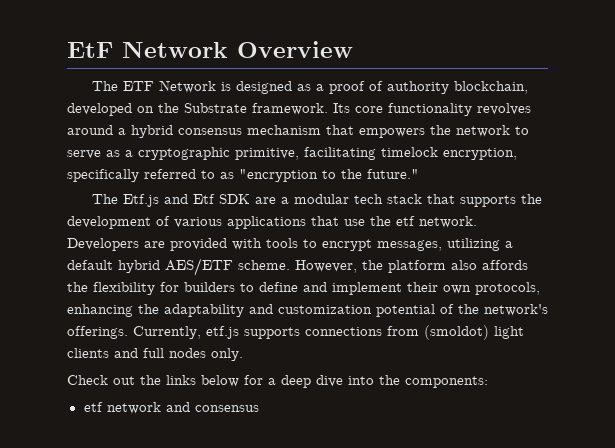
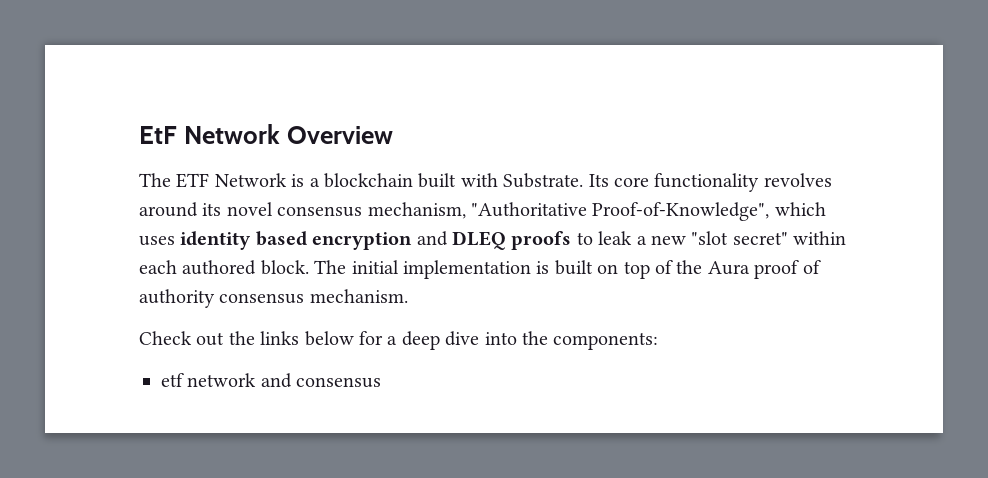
[236,81,529,94] [67,103,328,116] designed as a proof of authority blockchain, developed on the Substrate framework. -> [309,173,584,188] a blockchain built with Substrate.
[118,125,529,138] [67,147,517,160] [67,169,419,182] [92,194,543,207] [67,216,477,229] [67,238,513,251] [67,258,528,276] [67,282,540,295] [67,304,548,317] [67,325,524,340] [67,348,243,361] a hybrid consensus mechanism that empowers the network to serve as a cryptographic primitive, facilitating timelock encryption, specifically referred to as "encryption to the future." // The Etf.js and Etf SDK are a modular tech stack that supports the development of various applications that use the etf network. Developers are provided with tools to encrypt messages, utilizing a default hybrid AES/ETF scheme. However, the platform also affords the flexibility for builders to define and implement their own protocols, enhancing the adaptability and customization potential of the network's offerings. Currently, etf.js supports connections from (smoldot) light clients and full nodes only. -> [202,202,826,221] [139,231,847,250] [139,260,821,279] [139,289,408,308] its novel consensus mechanism, "Authoritative Proof-of-Knowledge", which uses identity based encryption and DLEQ proofs to leak a new "slot secret" within each authored block. The initial implementation is built on top of the Aura proof of authority consensus mechanism.

